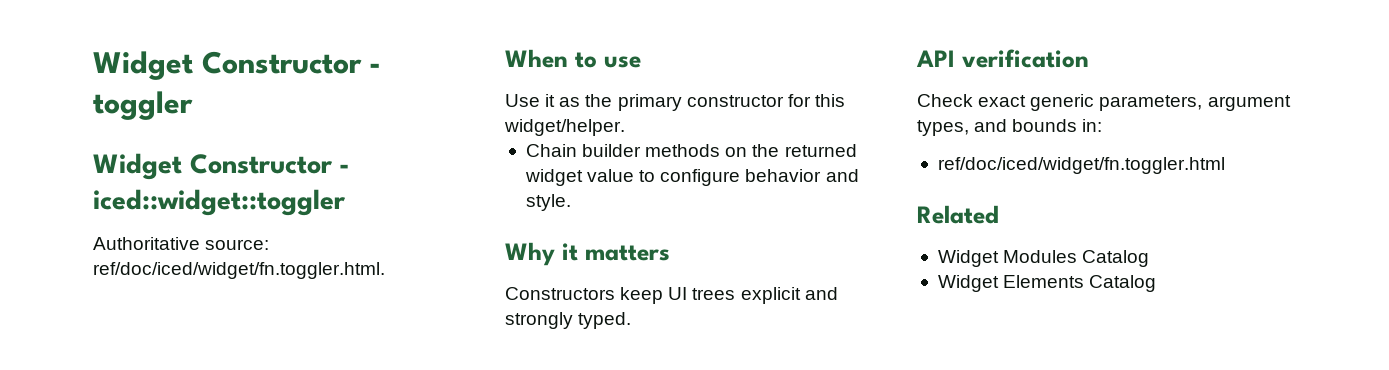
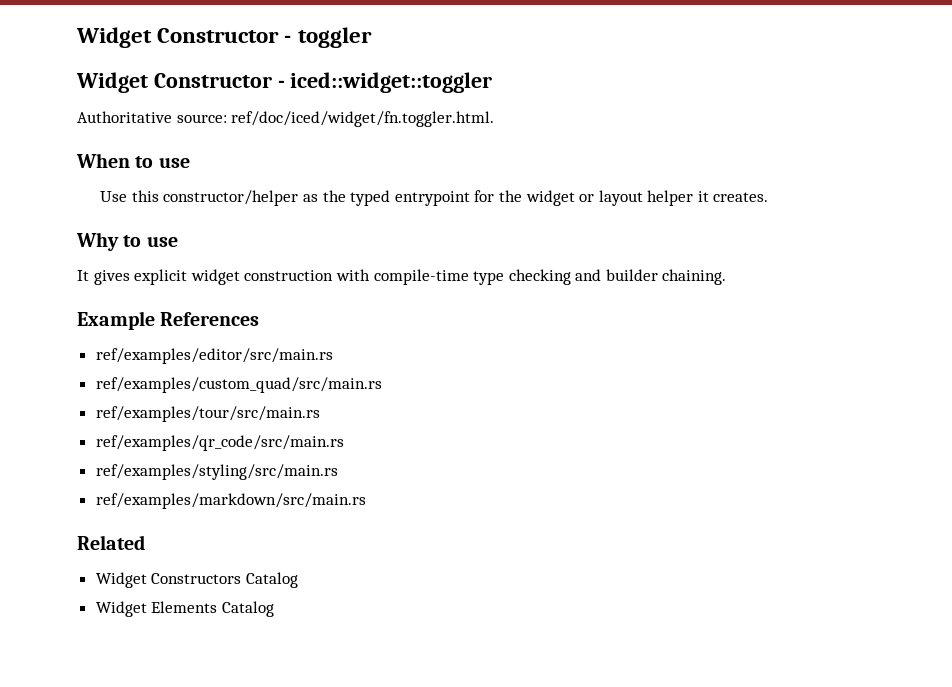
[545,94,845,111] [504,119,625,136] [525,144,857,157] [524,169,859,186] [525,194,571,211] [505,242,670,266] [505,287,838,304] [505,312,632,329] [916,49,1089,68] [917,94,1291,111] [917,119,1103,136] [937,157,1225,174] it as the primary constructor for this widget/helper. // Chain builder methods on the returned widget value to configure behavior and style. // Why it matters // Constructors keep UI trees explicit and strongly typed. // API verification // Check exact generic parameters, argument types, and bounds in: // ref/doc/iced/widget/fn.toggler.html -> [131,190,769,206] [76,232,178,251] [77,269,727,285] [77,311,260,330] [95,348,333,364] [95,377,382,393] [95,406,320,422] [95,435,344,451] [95,464,338,480] [95,493,366,509] this constructor/helper as the typed entrypoint for the widget or layout helper it creates. // Why to use // It gives explicit widget construction with compile-time type checking and builder chaining. // Example References // ref/examples/editor/src/main.rs // ref/examples/custom_quad/src/main.rs // ref/examples/tour/src/main.rs // ref/examples/qr_code/src/main.rs // ref/examples/styling/src/main.rs // ref/examples/markdown/src/main.rs
[1003,250,1078,263] Modules -> [151,573,242,584] Constructors

